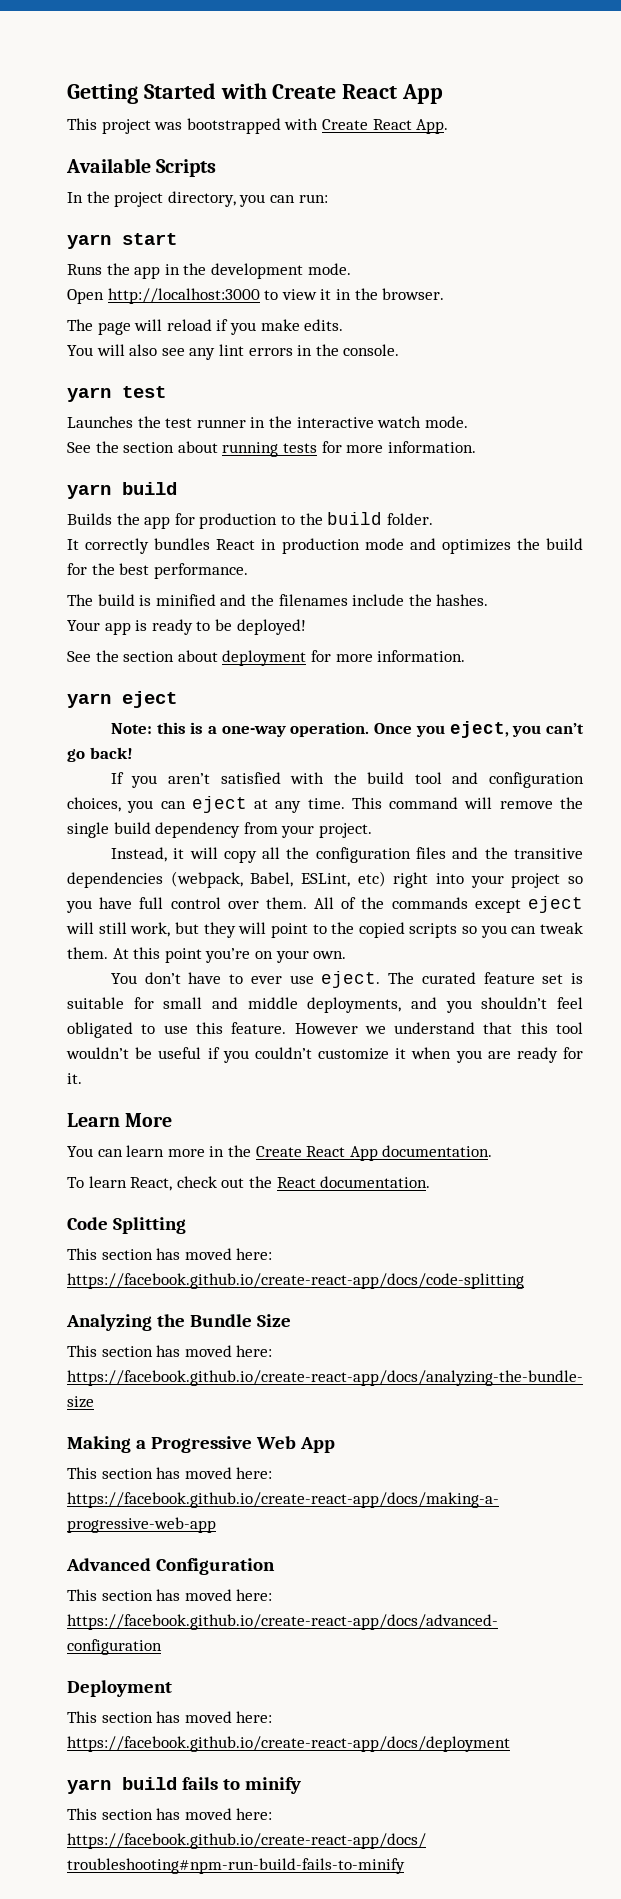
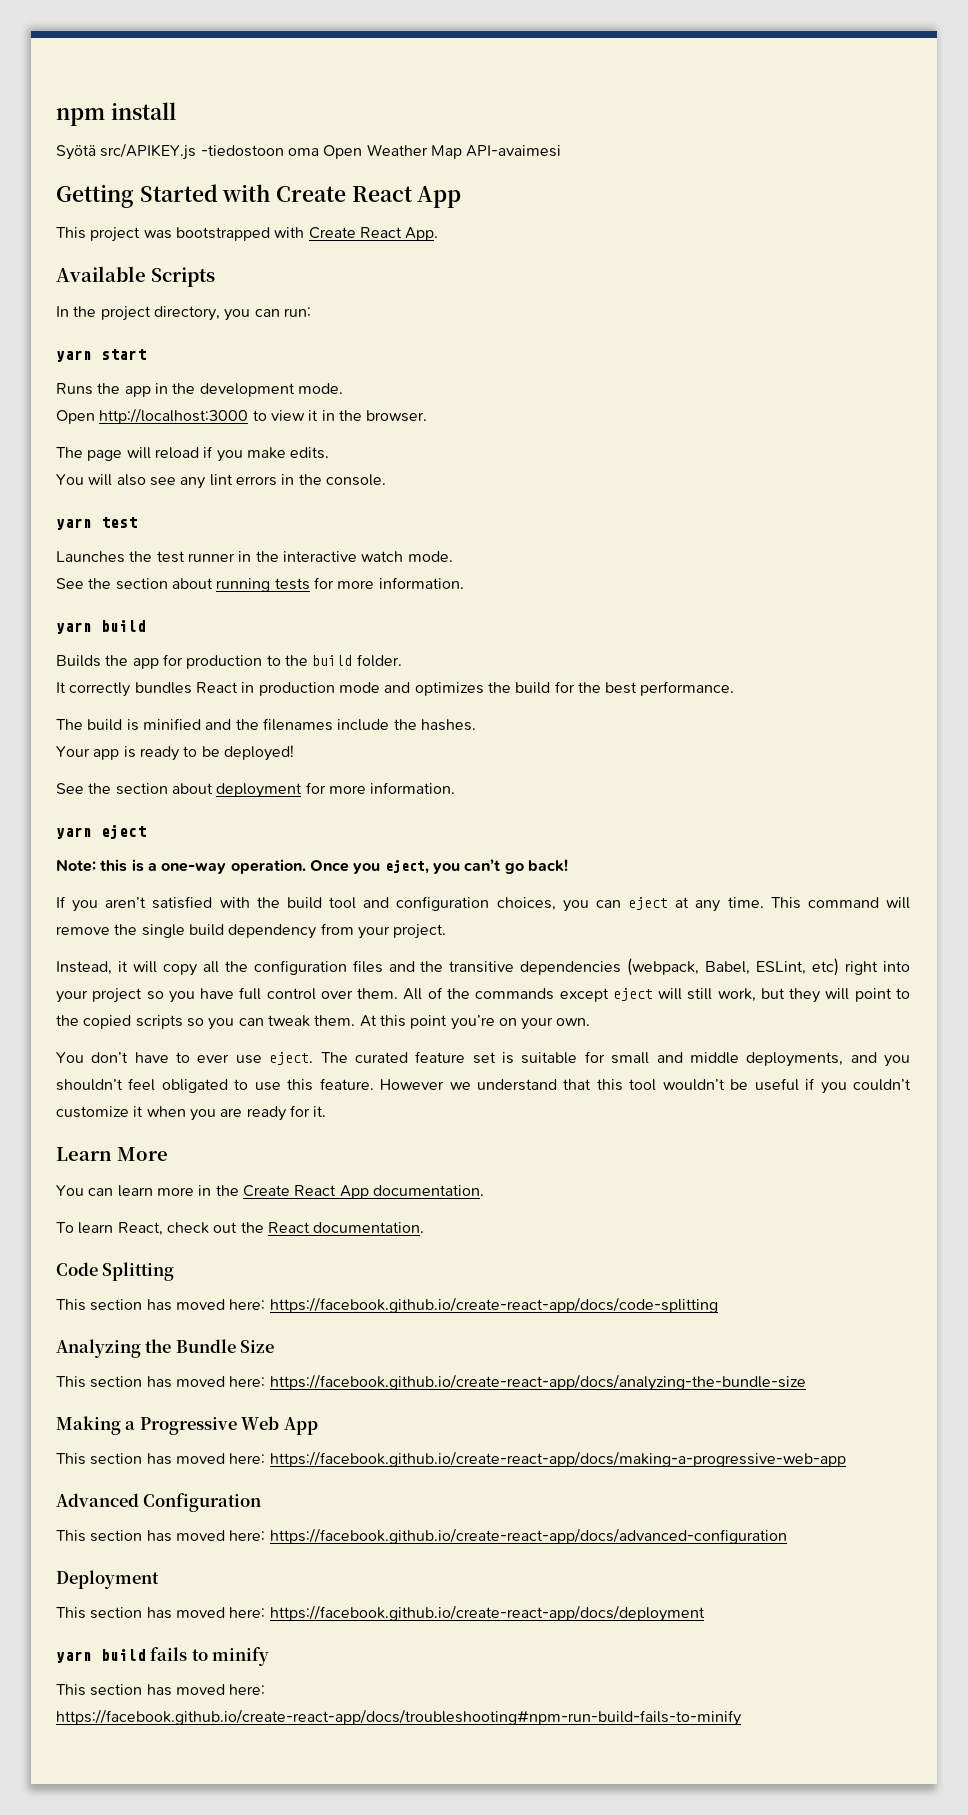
(67, 94) none -> [56,102,176,126] [56,143,562,160] npm install // Syötä src/APIKEY.js -tiedostoon oma Open Weather Map API-avaimesi //

